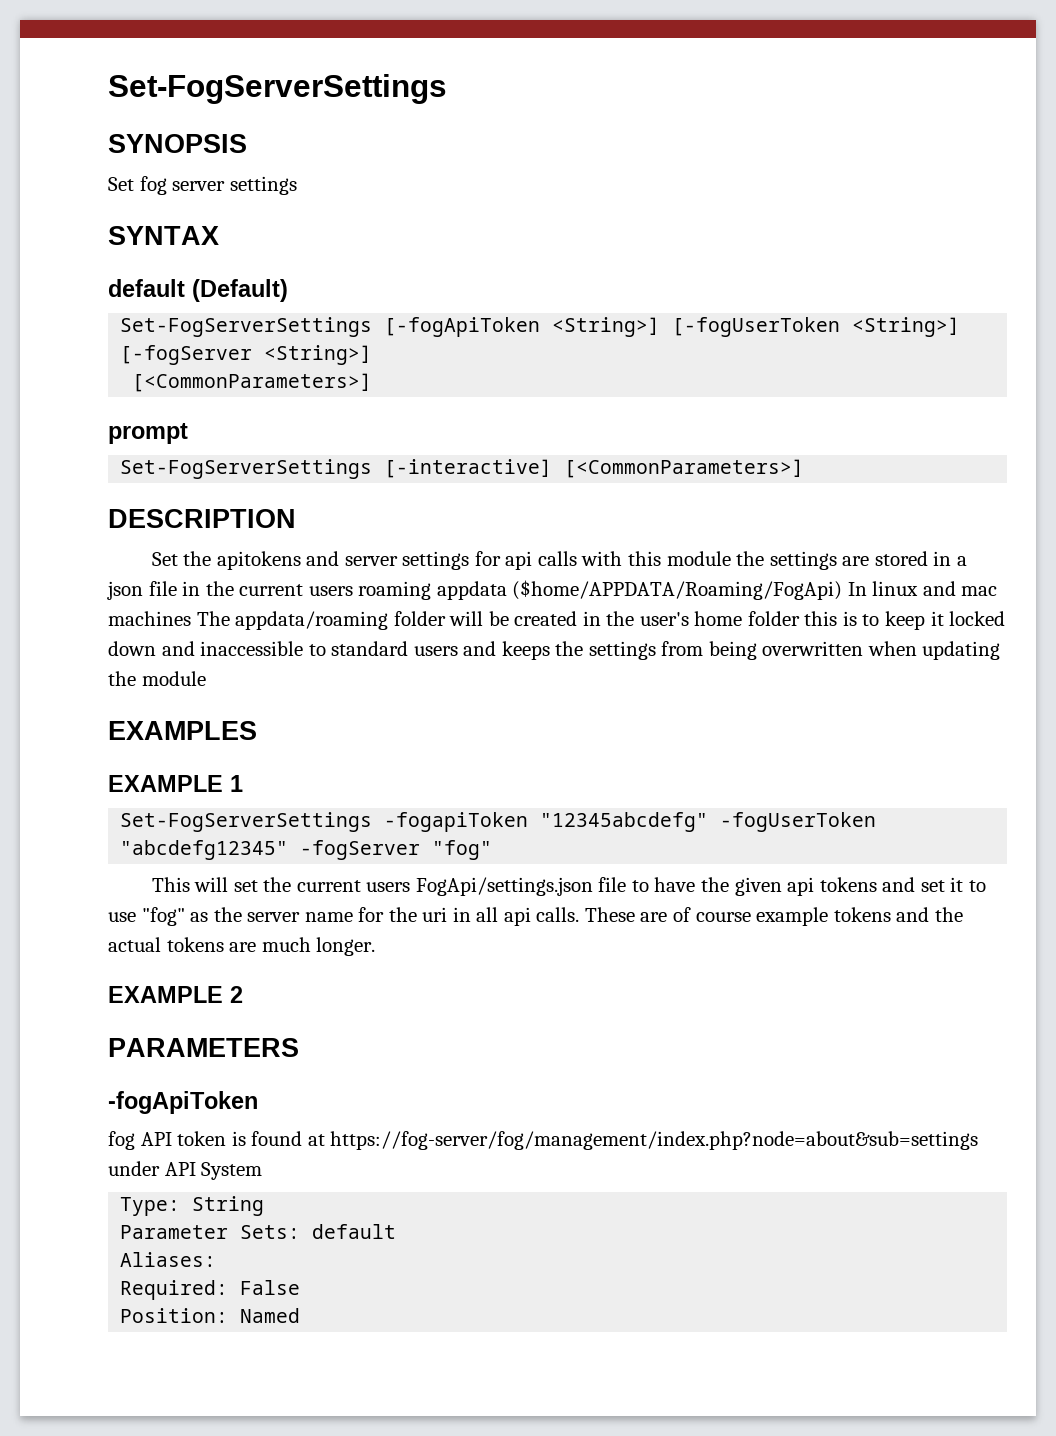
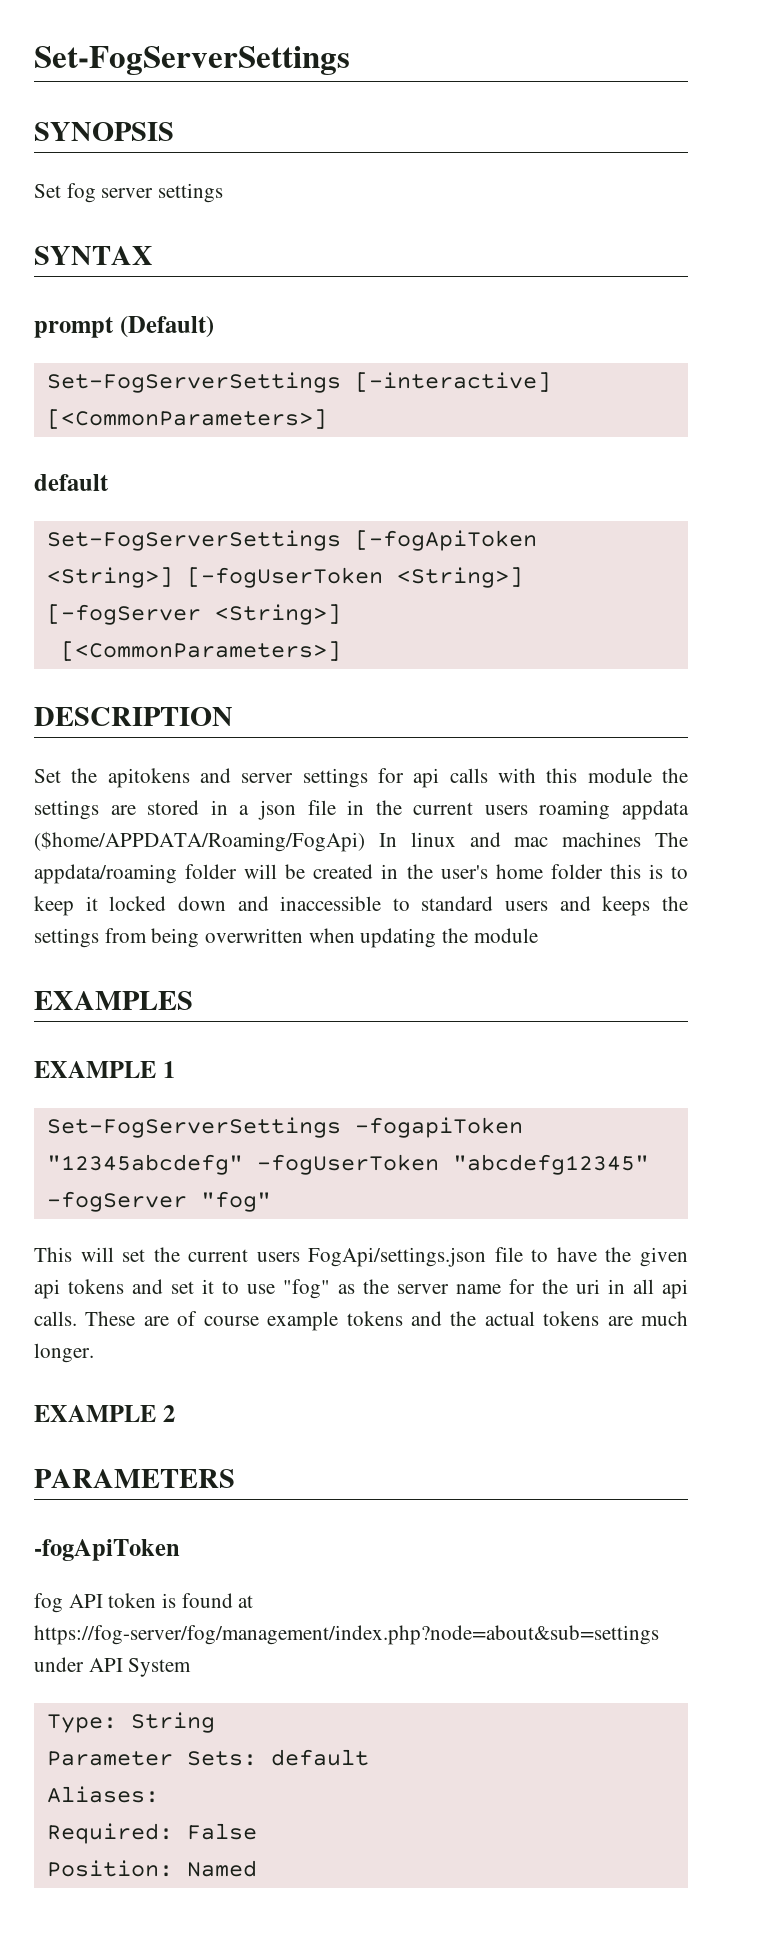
[108,279,288,302] // default (Default) -> [34,316,214,338] [46,372,551,393] [46,409,327,429] [34,474,109,491] // prompt (Default) // Set-FogServerSettings [-interactive] [<CommonParameters>] // default
[108,423,188,444] [120,459,805,479] // prompt // Set-FogServerSettings [-interactive] [<CommonParameters>] -> (341, 651) none

